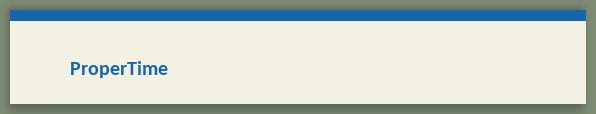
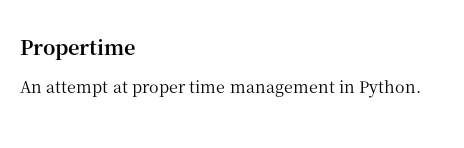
[70,61,168,78] ProperTime -> [20,39,135,60] [20,80,422,98] Propertime // An attempt at proper time management in Python.

